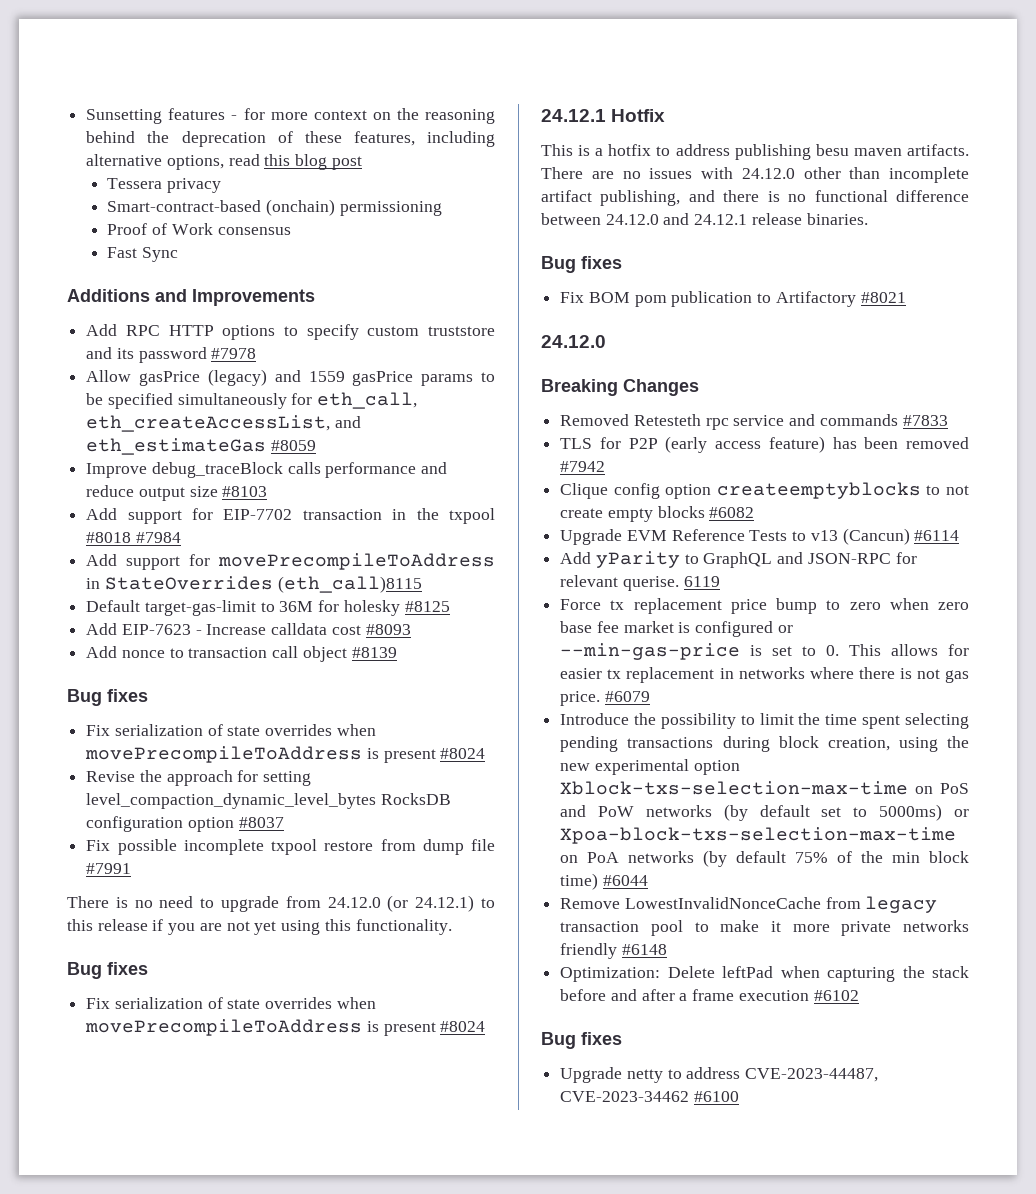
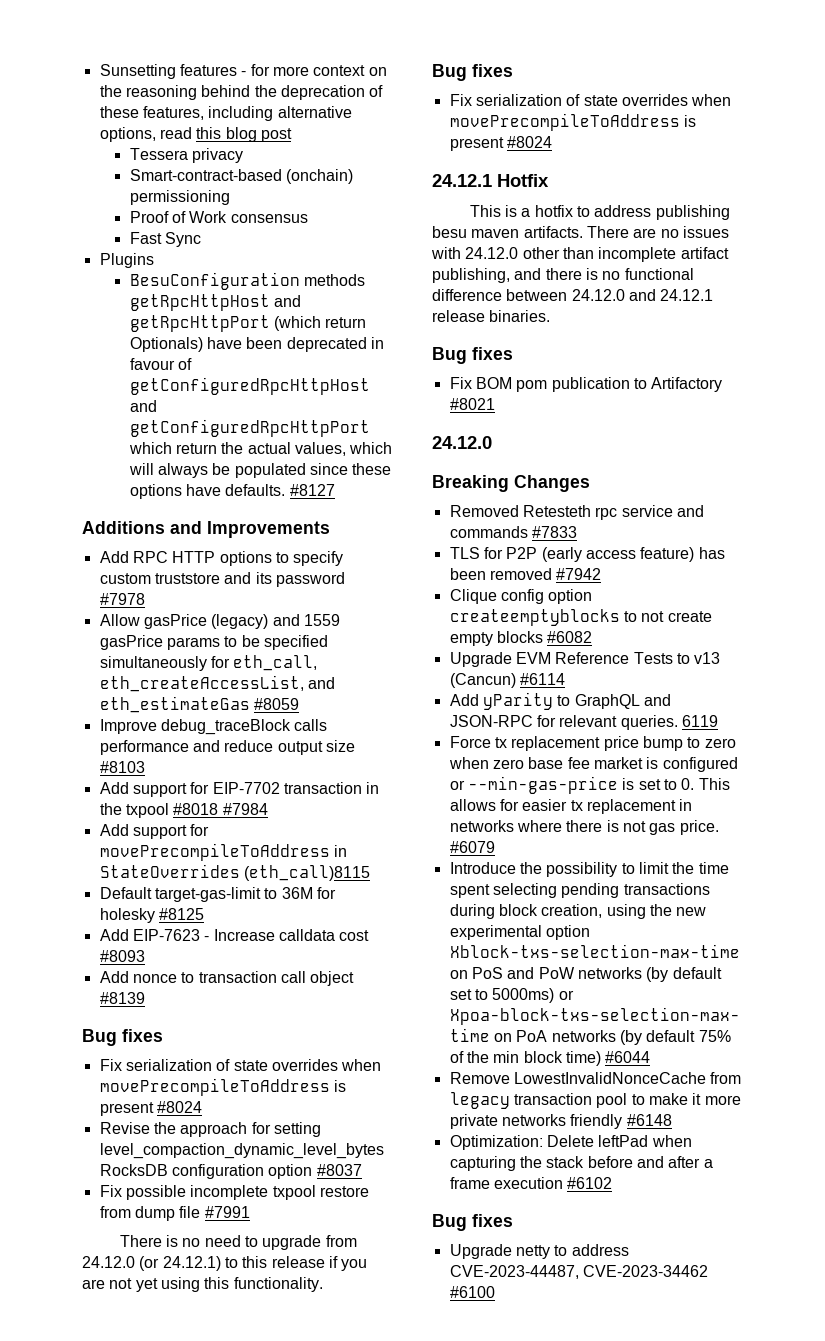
(179, 254) none -> [99,253,154,268] [129,272,366,290] [129,294,302,311] [129,315,367,332] [129,337,385,352] [129,358,193,370] [129,377,370,395] [129,400,157,412] [129,419,370,437] [128,442,393,456] [128,463,392,478] [129,484,335,499] // Plugins // BesuConfiguration methods getRpcHttpHost and getRpcHttpPort (which return Optionals) have been deprecated in favour of getConfiguredRpcHttpHost and getConfiguredRpcHttpPort which return the actual values, which will always be populated since these options have defaults. #8127
[622,576,679,591] querise. -> [620,715,678,730] queries.

